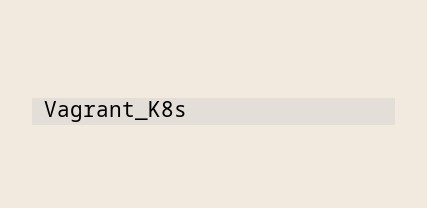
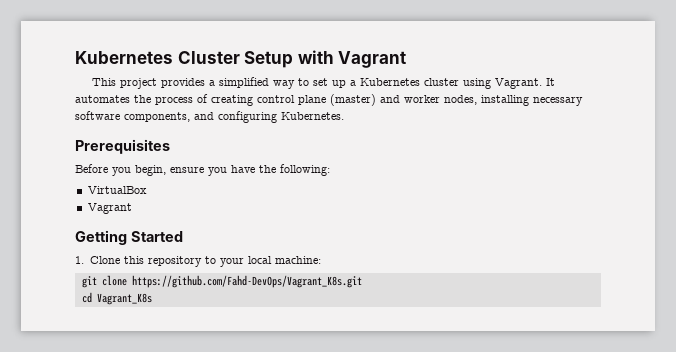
(44, 111) none -> [75,50,407,68] [91,77,555,89] [75,94,583,106] [75,111,344,123] [75,139,170,154] [75,164,330,176] [87,186,147,194] [87,203,132,214] [75,230,183,245] [75,256,321,267] [81,275,362,288] [81,292,92,303] Kubernetes Cluster Setup with Vagrant // This project provides a simplified way to set up a Kubernetes cluster using Vagrant. It automates the process of creating control plane (master) and worker nodes, installing necessary software components, and configuring Kubernetes. // Prerequisites // Before you begin, ensure you have the following: // VirtualBox // Vagrant // Getting Started // 1. Clone this repository to your local machine: // git clone https://github.com/Fahd-DevOps/Vagrant_K8s.git // cd

